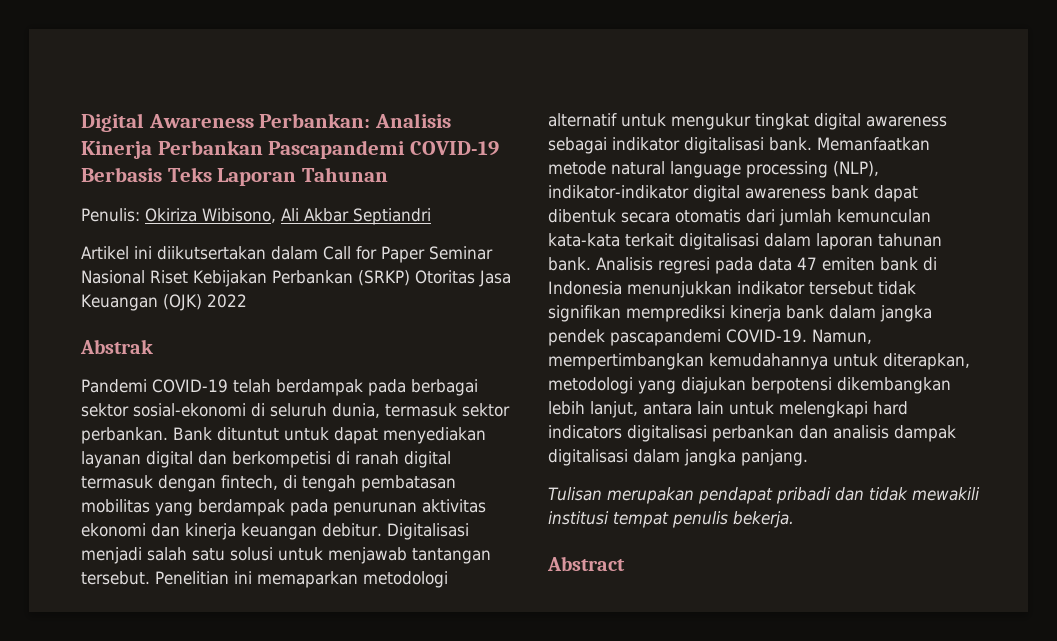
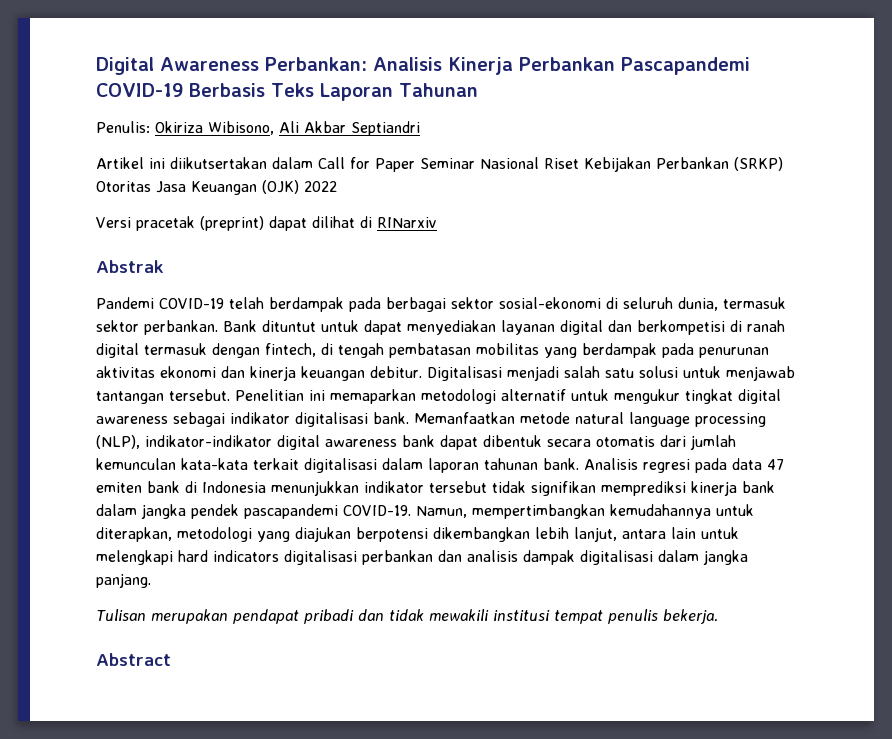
(247, 301) none -> [96,216,437,231] // Versi pracetak (preprint) dapat dilihat di RINarxiv

